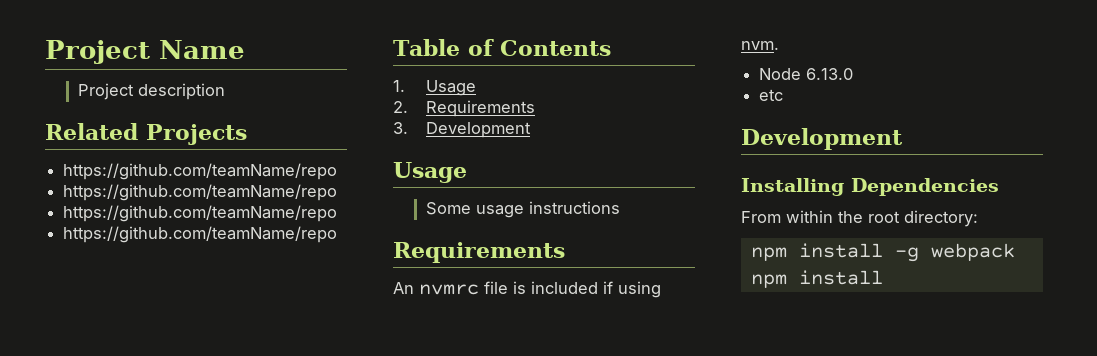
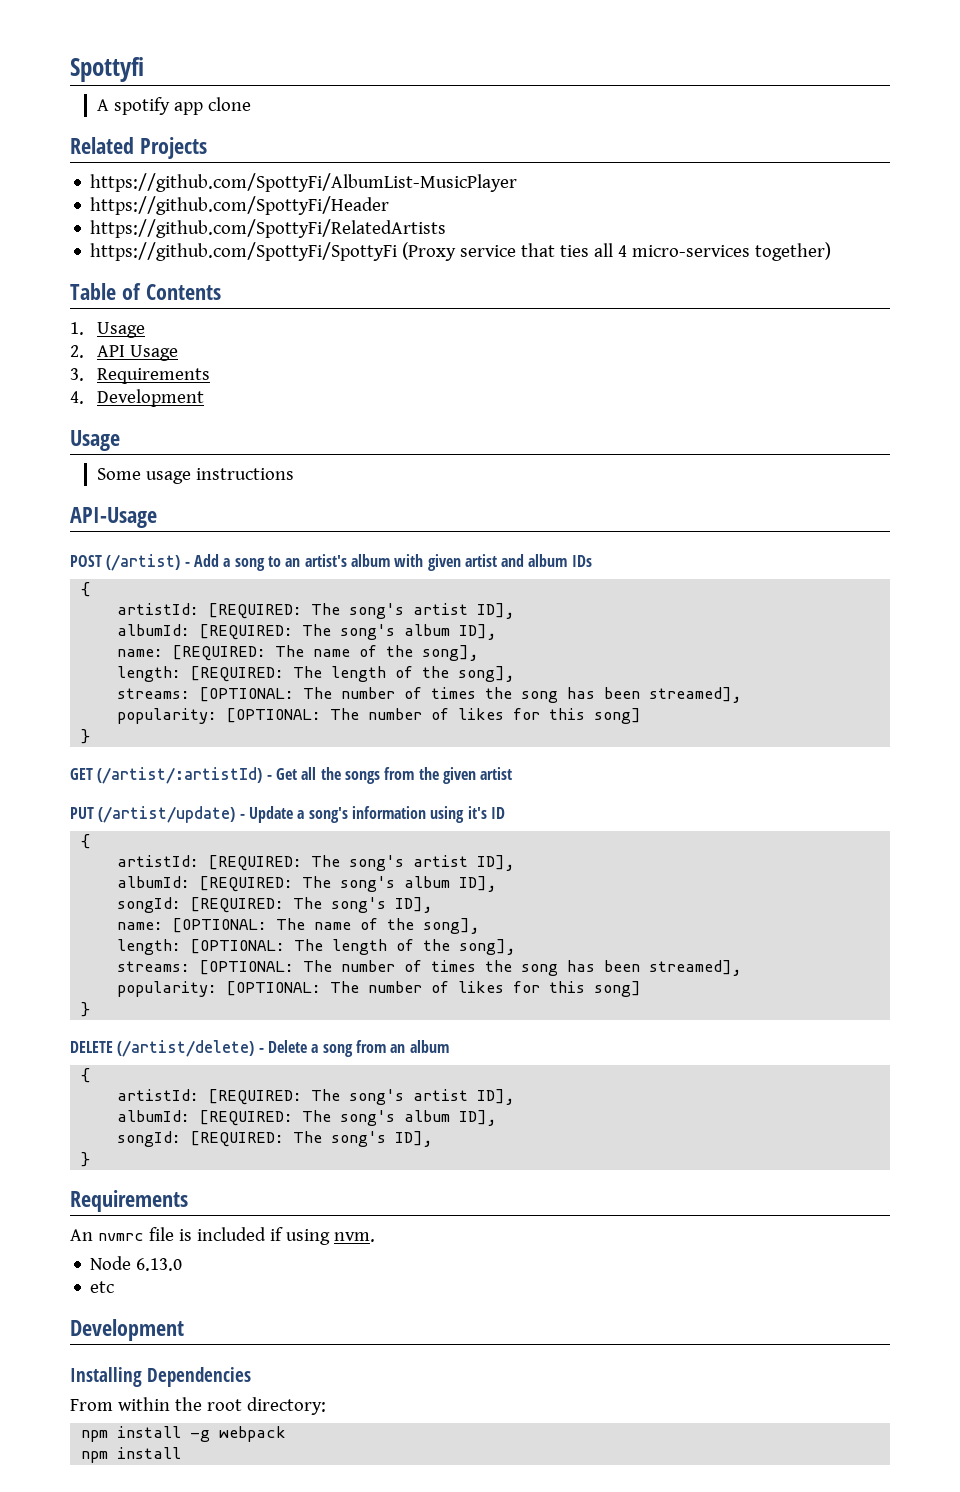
[45,40,245,64] [77,83,225,100] [45,123,247,145] [63,163,338,180] [63,184,338,201] [63,205,338,222] [63,226,338,243] Project Name // Project description // Related Projects // https://github.com/teamName/repo // https://github.com/teamName/repo // https://github.com/teamName/repo // https://github.com/teamName/repo -> [70,57,144,82] [97,97,252,115] [70,137,207,159] [90,173,518,192] [90,196,390,215] [90,219,447,238] [90,242,832,261] Spottyfi // A spotify app clone // Related Projects // https://github.com/SpottyFi/AlbumList-MusicPlayer // https://github.com/SpottyFi/Header // https://github.com/SpottyFi/RelatedArtists // https://github.com/SpottyFi/SpottyFi (Proxy service that ties all 4 micro-services together)
[425,100,535,117] [393,122,408,134] Requirements // 3. -> [97,345,179,361] [70,368,211,384] [70,391,84,404] API Usage // 3. Requirements // 4.
(620, 207) none -> [70,507,157,528] [70,554,592,571] [81,582,91,597] [117,603,516,619] [117,624,498,640] [117,645,480,661] [117,666,516,682] [117,687,743,703] [117,708,642,724] [81,729,91,744] [70,767,513,784] [70,806,505,823] [81,834,91,849] [117,855,516,871] [117,876,498,892] [117,897,434,913] [117,918,481,934] [117,939,517,955] [117,960,743,976] [117,981,642,997] [81,1002,91,1017] [70,1040,449,1057] [81,1068,91,1083] [117,1089,516,1105] [117,1110,498,1126] [117,1131,434,1147] [81,1152,91,1167] // API-Usage // POST (/artist) - Add a song to an artist's album with given artist and album IDs // { // artistId: [REQUIRED: The song's artist ID], // albumId: [REQUIRED: The song's album ID], // name: [REQUIRED: The name of the song], // length: [REQUIRED: The length of the song], // streams: [OPTIONAL: The number of times the song has been streamed], // popularity: [OPTIONAL: The number of likes for this song] // } // GET (/artist/:artistId) - Get all the songs from the given artist // PUT (/artist/update) - Update a song's information using it's ID // { // artistId: [REQUIRED: The song's artist ID], // albumId: [REQUIRED: The song's album ID], // songId: [REQUIRED: The song's ID], // name: [OPTIONAL: The name of the song], // length: [OPTIONAL: The length of the song], // streams: [OPTIONAL: The number of times the song has been streamed], // popularity: [OPTIONAL: The number of likes for this song] // } // DELETE (/artist/delete) - Delete a song from an album // { // artistId: [REQUIRED: The song's artist ID], // albumId: [REQUIRED: The song's album ID], // songId: [REQUIRED: The song's ID], // }

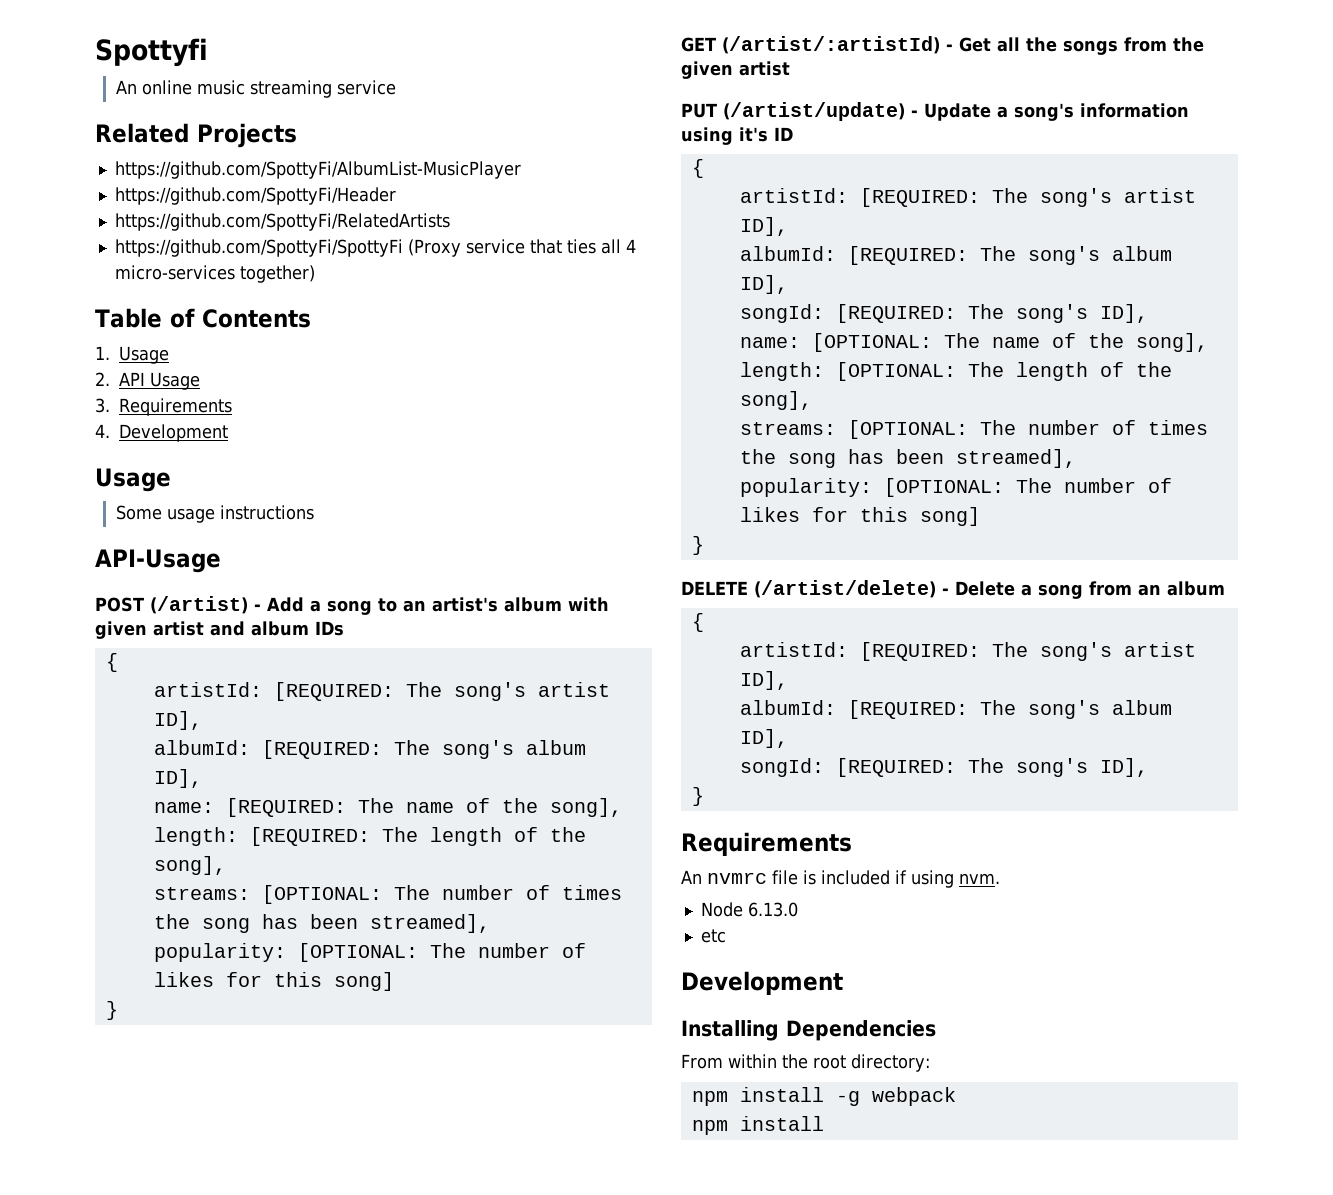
[97,97,252,115] A spotify app clone -> [115,80,396,98] An online music streaming service

